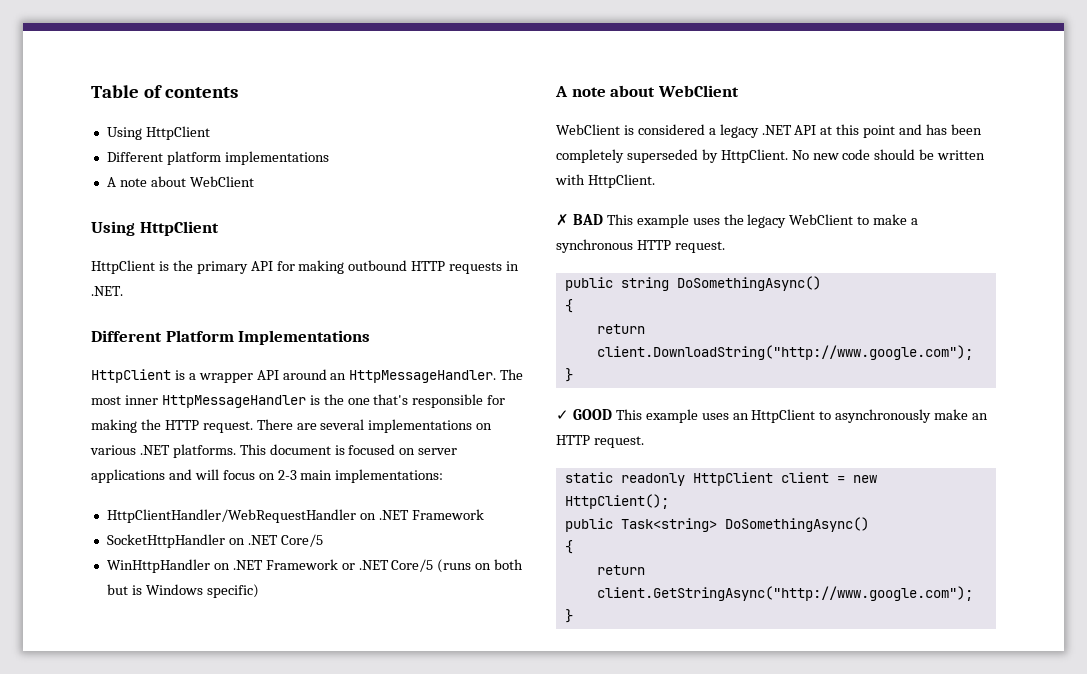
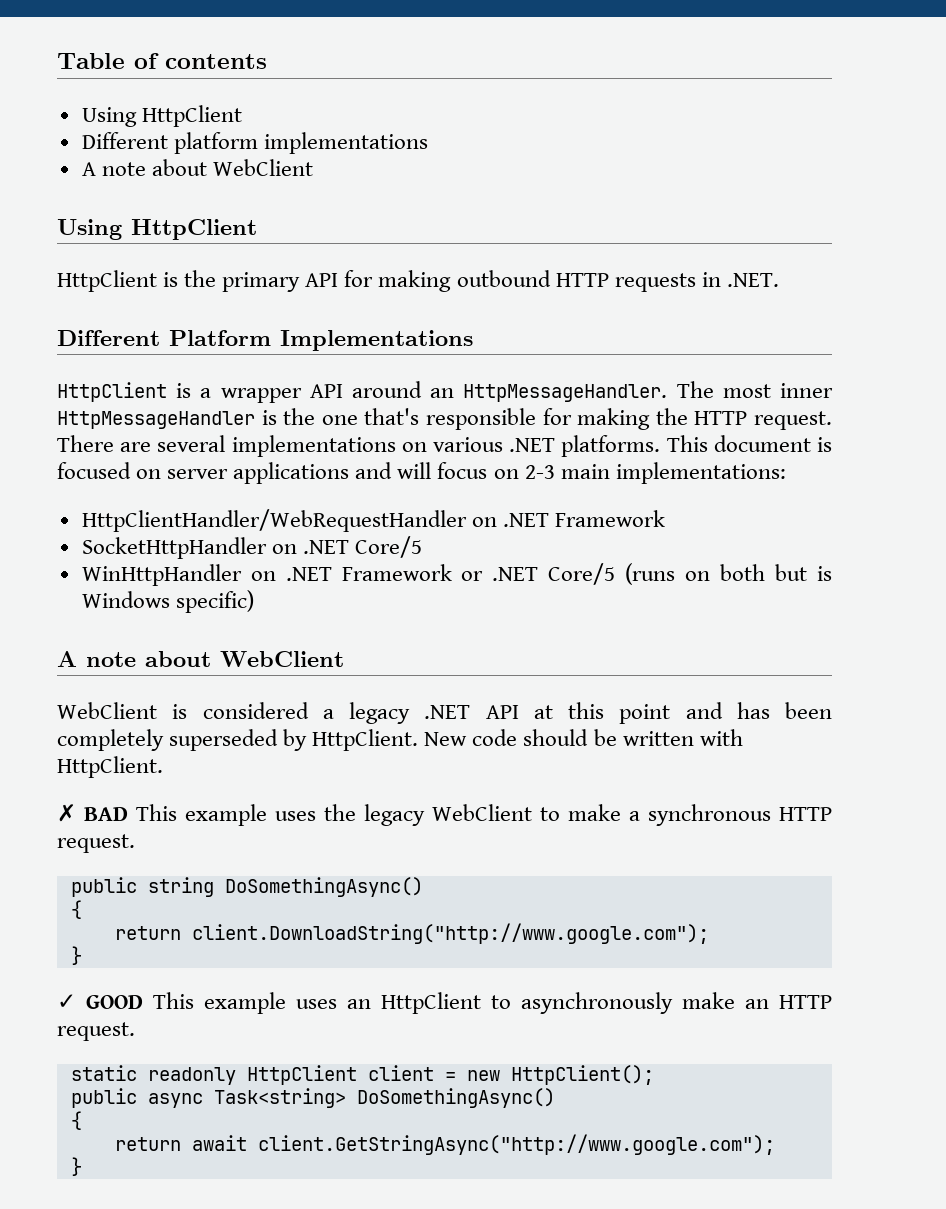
[791,150,839,160] No new -> [424,732,468,746] New
(613, 525) none -> [147,1093,203,1108] async
(645, 570) none -> [191,1135,247,1151] await

